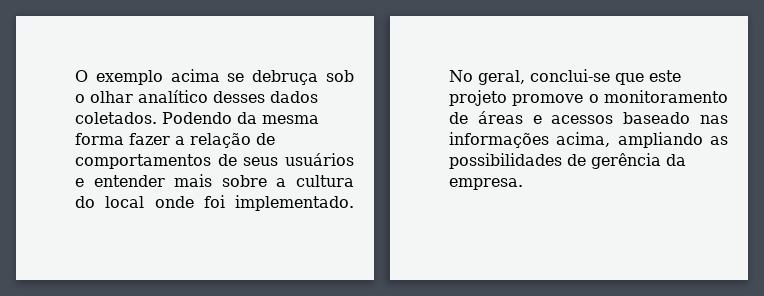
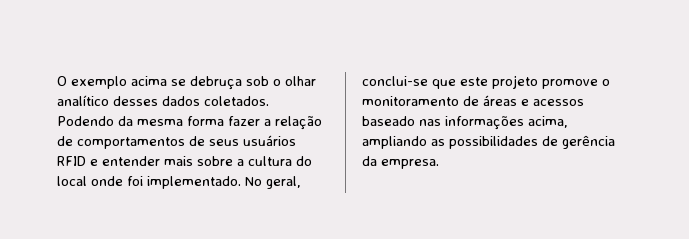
(354, 159) none -> [57,156,86,166] RFID

